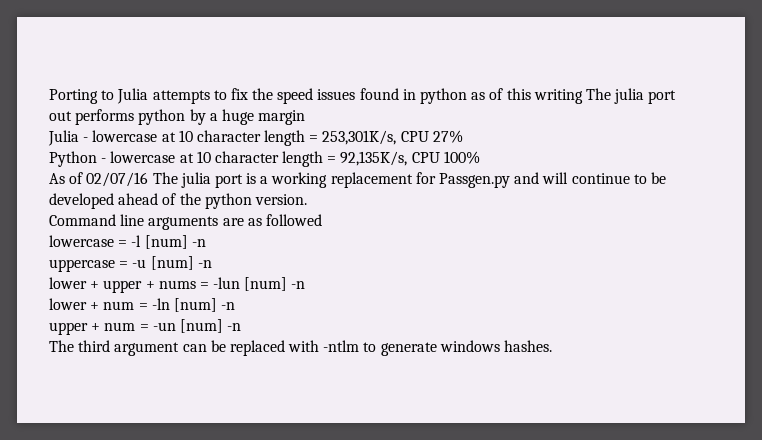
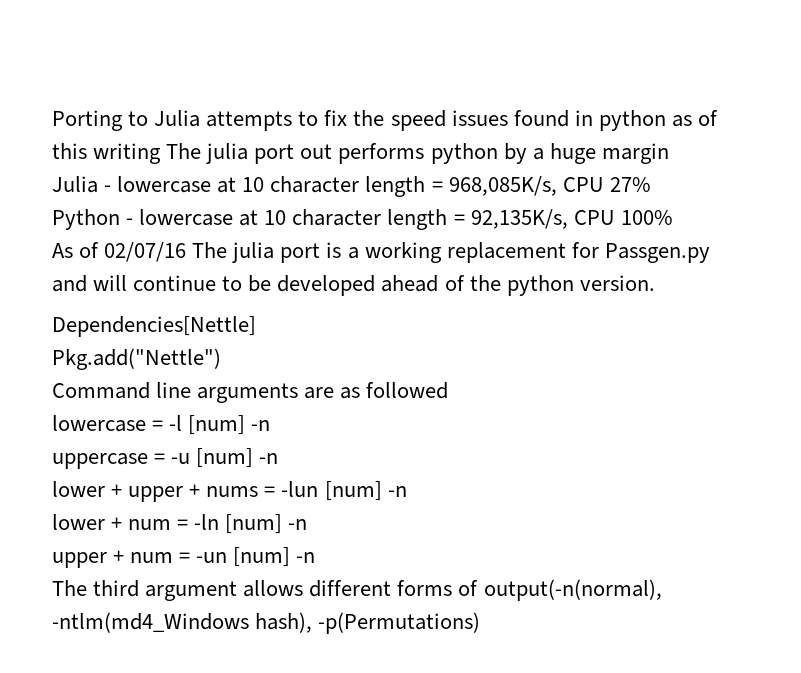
[322,130,397,145] 253,301K/s, -> [448,176,557,196] 968,085K/s,
(307, 199) none -> [52,316,256,337] [52,348,221,370] // Dependencies[Nettle] // Pkg.add("Nettle")
[182,340,553,356] can be replaced with -ntlm to generate windows hashes. -> [243,579,662,601] [52,612,481,634] allows different forms of output(-n(normal), -ntlm(md4_Windows hash), -p(Permutations)

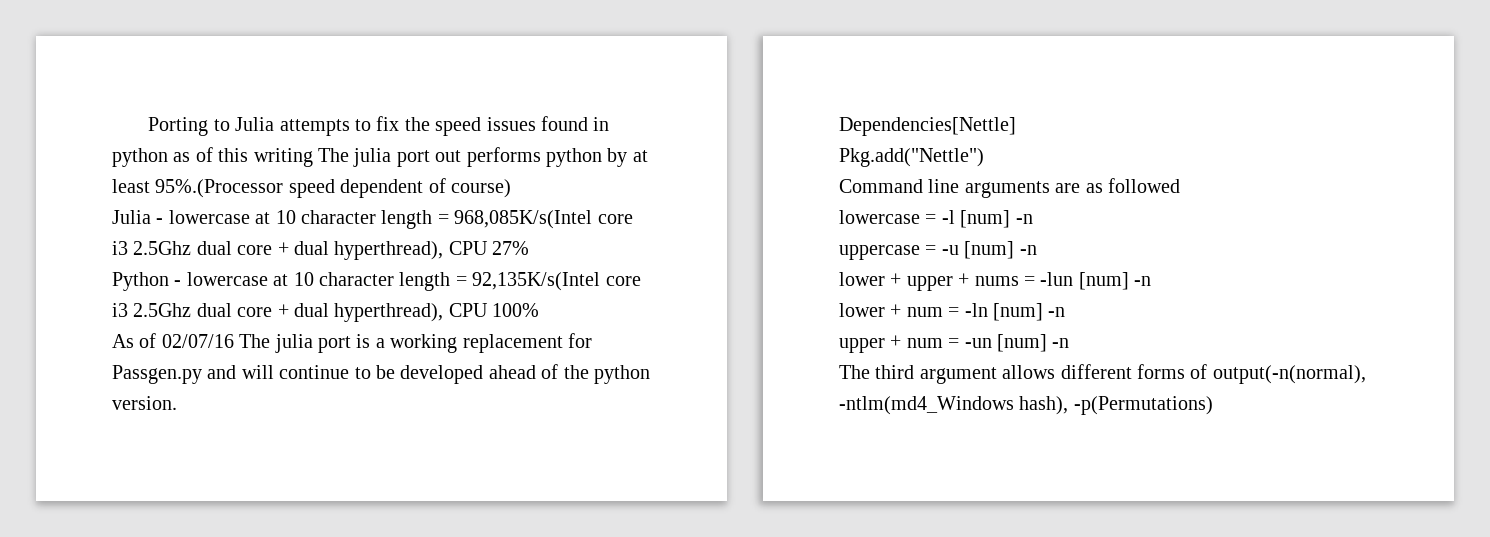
[532,143,669,164] a huge margin -> [632,150,648,162] [112,178,511,198] at least 95%.(Processor speed dependent of course)
[448,176,557,196] 968,085K/s, -> [454,210,633,229] [112,241,444,260] 968,085K/s(Intel core i3 2.5Ghz dual core + dual hyperthread),
[470,209,568,229] 92,135K/s, -> [472,272,641,291] [112,303,444,322] 92,135K/s(Intel core i3 2.5Ghz dual core + dual hyperthread),

